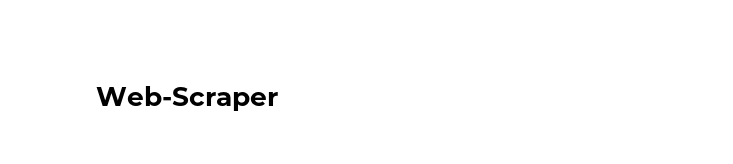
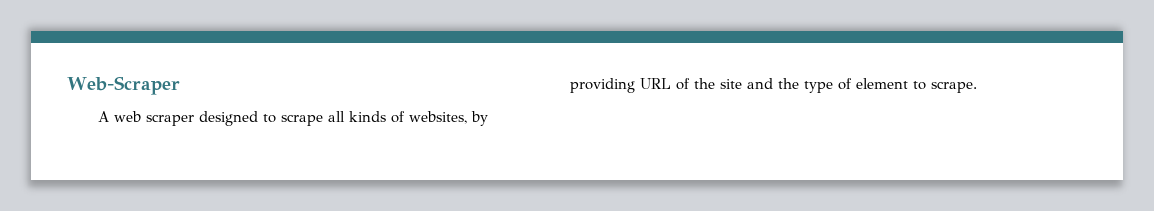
(278, 98) none -> [98,111,489,126] [570,78,977,93] // A web scraper designed to scrape all kinds of websites, by providing URL of the site and the type of element to scrape.

